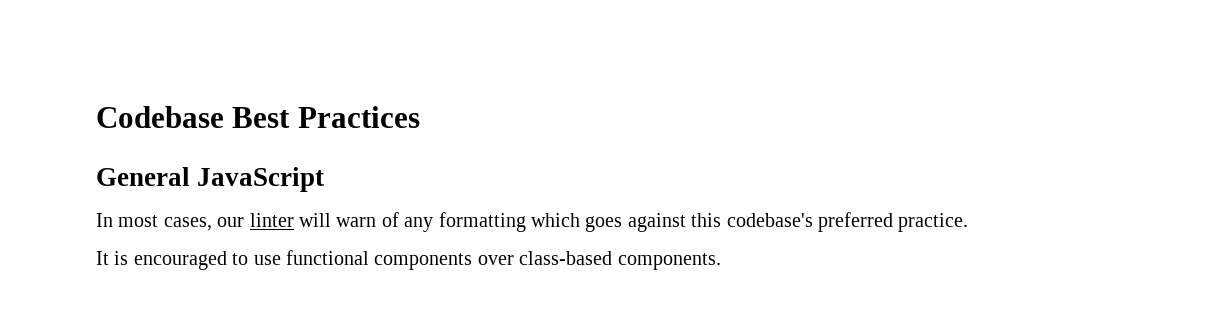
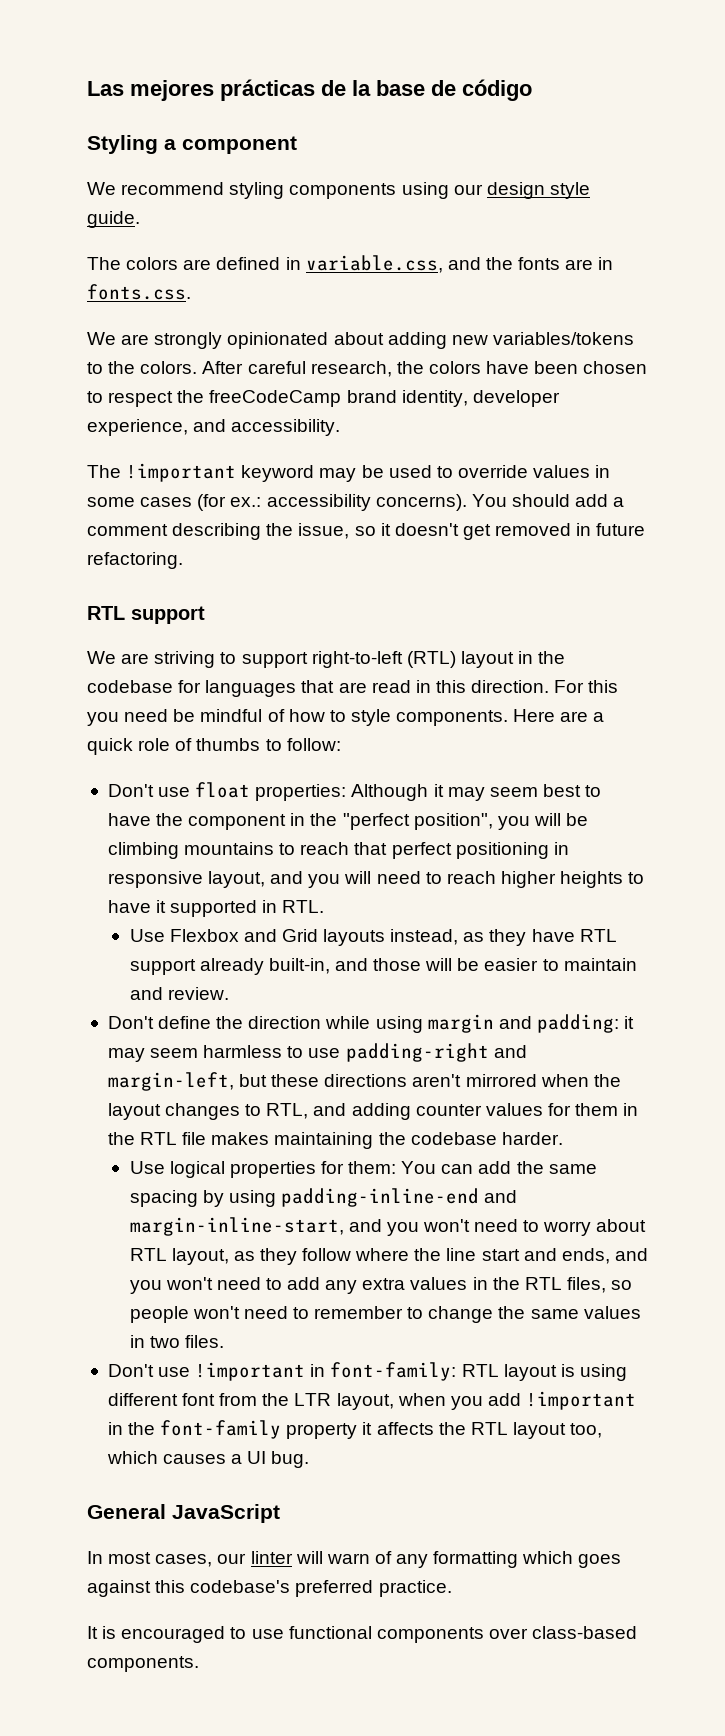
[96,106,420,128] Codebase Best Practices -> [87,79,532,101] [87,135,297,154] [87,182,590,199] [87,211,140,228] [87,255,614,273] [87,284,191,300] [87,332,634,349] [87,361,648,377] [87,390,560,407] [87,419,341,436] [87,463,611,482] [87,494,625,511] [87,523,646,540] [87,552,183,569] [87,606,205,624] [87,651,566,668] [87,680,619,697] [87,709,605,726] [87,738,341,755] [107,782,602,801] [107,813,589,830] [107,842,569,859] [107,871,645,888] [107,900,325,917] [129,929,617,946] [129,958,637,975] [129,987,229,1000] [107,1014,635,1033] [107,1043,527,1062] [107,1072,621,1091] [107,1103,639,1120] [107,1132,563,1149] [129,1161,597,1178] [129,1188,518,1207] [129,1217,647,1236] [129,1248,648,1265] [129,1277,633,1294] [129,1306,641,1323] [129,1335,224,1348] [107,1362,627,1381] [107,1391,637,1410] [107,1420,603,1439] [106,1451,310,1468] Las mejores prácticas de la base de código // Styling a component // We recommend styling components using our design style guide. // The colors are defined in variable.css, and the fonts are in fonts.css. // We are strongly opinionated about adding new variables/tokens to the colors. After careful research, the colors have been chosen to respect the freeCodeCamp brand identity, developer experience, and accessibility. // The !important keyword may be used to override values in some cases (for ex.: accessibility concerns). You should add a comment describing the issue, so it doesn't get removed in future refactoring. // RTL support // We are striving to support right-to-left (RTL) layout in the codebase for languages that are read in this direction. For this you need be mindful of how to style components. Here are a quick role of thumbs to follow: // Don't use float properties: Although it may seem best to have the component in the "perfect position", you will be climbing mountains to reach that perfect positioning in responsive layout, and you will need to reach higher heights to have it supported in RTL. // Use Flexbox and Grid layouts instead, as they have RTL support already built-in, and those will be easier to maintain and review. // Don't define the direction while using margin and padding: it may seem harmless to use padding-right and margin-left, but these directions aren't mirrored when the layout changes to RTL, and adding counter values for them in the RTL file makes maintaining the codebase harder. // Use logical properties for them: You can add the same spacing by using padding-inline-end and margin-inline-start, and you won't need to worry about RTL layout, as they follow where the line start and ends, and you won't need to add any extra values in the RTL files, so people won't need to remember to change the same values in two files. // Don't use !important in font-family: RTL layout is using different font from the LTR layout, when you add !important in the font-family property it affects the RTL layout too, which causes a UI bug.

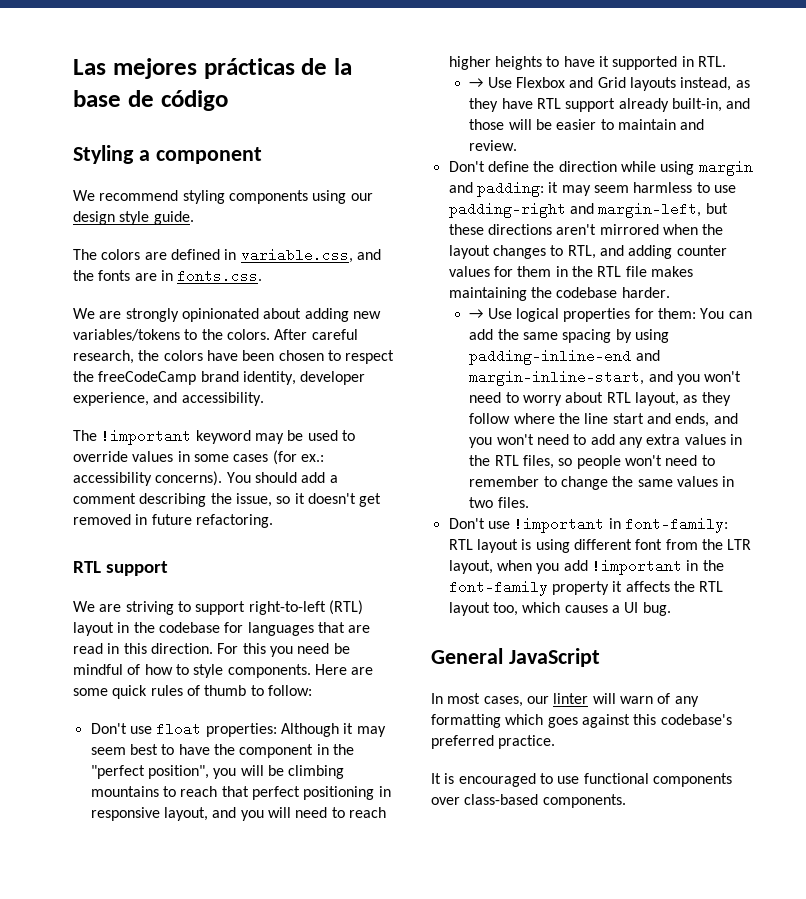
[593,712,605,722] [87,738,261,755] a quick role of thumbs -> [73,685,247,699] some quick rules of thumb
(325, 906) none -> [469,78,484,88] →
(563, 1138) none -> [469,309,484,319] →

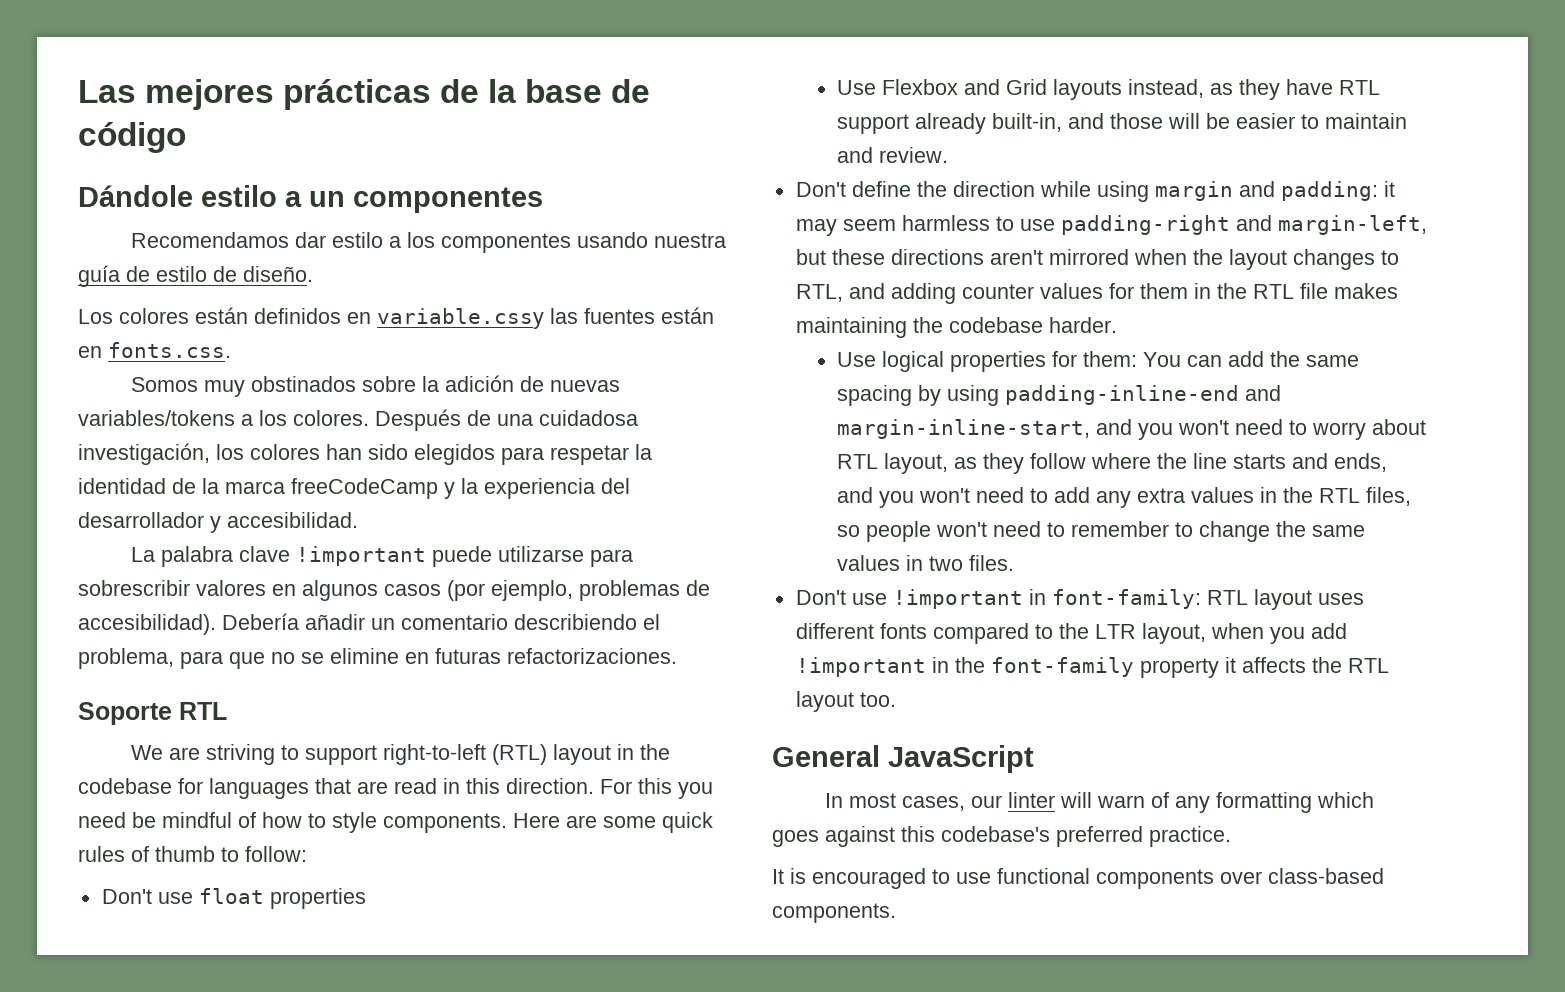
[73,145,262,164] [73,190,373,204] [73,211,194,225] [73,248,381,263] [73,269,263,283] [73,308,381,322] [73,329,358,341] [73,350,395,364] [73,371,366,385] [73,392,264,406] [73,429,355,445] [73,450,324,465] [73,471,338,486] [73,493,382,507] [73,514,273,528] [73,561,168,576] Styling a component // We recommend styling components using our design style guide. // The colors are defined in variable.css, and the fonts are in fonts.css. // We are strongly opinionated about adding new variables/tokens to the colors. After careful research, the colors have been chosen to respect the freeCodeCamp brand identity, developer experience, and accessibility. // The !important keyword may be used to override values in some cases (for ex.: accessibility concerns). You should add a comment describing the issue, so it doesn't get removed in future refactoring. // RTL support -> [78,185,543,213] [131,232,727,253] [78,265,313,287] [78,307,714,329] [78,342,231,358] [131,375,621,397] [78,409,638,431] [78,443,652,465] [78,478,630,499] [78,512,358,533] [131,546,634,567] [78,580,710,601] [78,613,660,635] [78,648,677,669] [78,702,227,725] Dándole estilo a un componentes // Recomendamos dar estilo a los componentes usando nuestra guía de estilo de diseño. // Los colores están definidos en variable.cssy las fuentes están en fonts.css. // Somos muy obstinados sobre la adición de nuevas variables/tokens a los colores. Después de una cuidadosa investigación, los colores han sido elegidos para respetar la identidad de la marca freeCodeCamp y la experiencia del desarrollador y accesibilidad. // La palabra clave !important puede utilizarse para sobrescribir valores en algunos casos (por ejemplo, problemas de accesibilidad). Debería añadir un comentario describiendo el problema, para que no se elimine en futuras refactorizaciones. // Soporte RTL
[205,723,386,737] [90,744,354,758] [90,765,345,779] [90,786,391,800] [90,807,386,821] [448,56,726,70] [469,78,484,88] properties: Although it may seem best to have the component in the "perfect position", you will be climbing mountains to reach that perfect positioning in responsive layout, and you will need to reach higher heights to have it supported in RTL. // → -> [269,888,366,909] properties //
[469,309,484,319] → -> (1117, 325) none
[612,413,644,424] start -> [1232,454,1286,469] starts
[521,539,698,553] is using different font from -> [1317,593,1364,605] [795,623,1053,644] uses different fonts compared to
[492,602,671,616] too, which causes a UI bug. -> [859,692,896,707] too.

